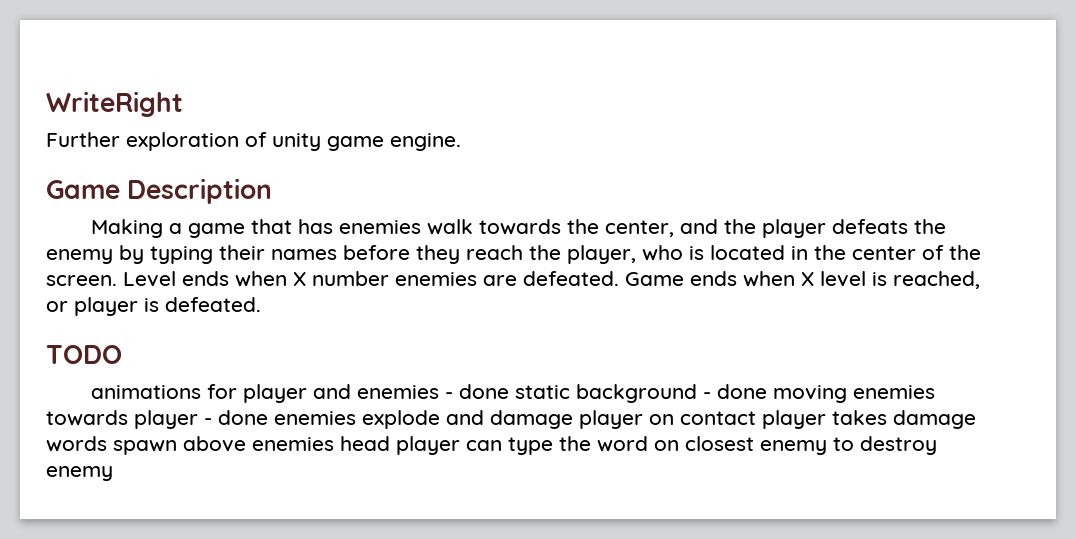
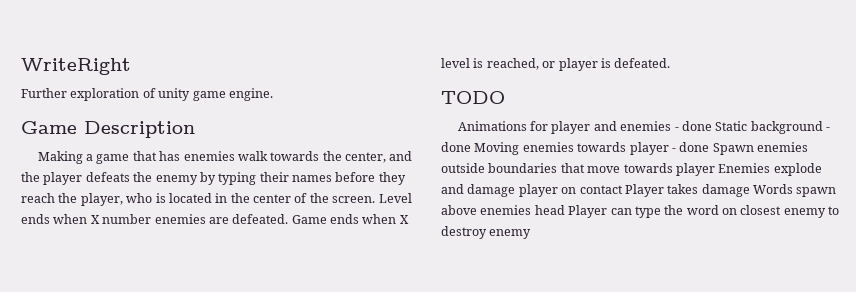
[90,385,201,399] animations -> [457,121,527,131] Animations
[514,385,570,399] static -> [715,121,748,131] Static
[772,385,847,403] moving -> [474,142,520,155] Moving
[274,411,356,425] enemies -> [712,142,808,155] [441,163,771,176] Spawn enemies outside boundaries that move towards player Enemies
[762,410,826,429] player -> [624,184,664,197] Player
[46,436,107,452] words -> [753,184,793,194] Words
[396,436,460,455] player -> [568,205,608,218] Player

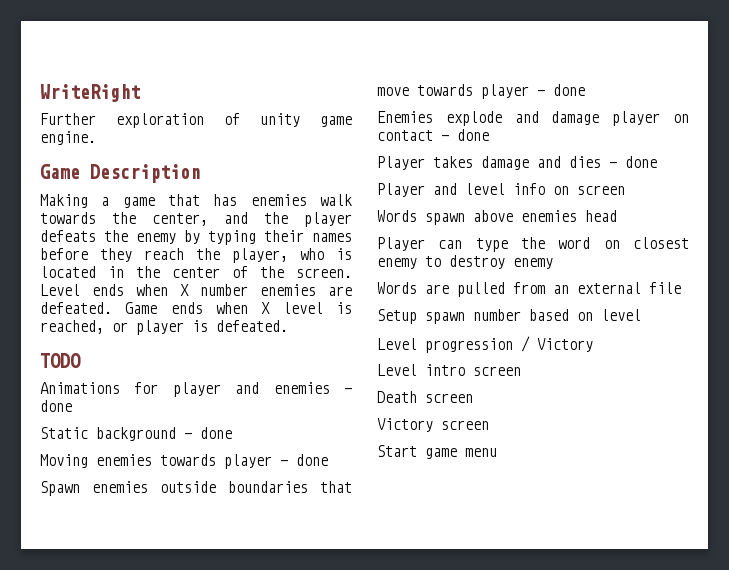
(712, 126) none -> (72, 406) //
(471, 147) none -> (232, 433) //
(710, 147) none -> (328, 460) //
(715, 169) none -> [537,84,585,96] - done //
(623, 189) none -> [441,129,489,141] - done //
(750, 190) none -> [537,156,657,168] [377,183,625,197] and dies - done // Player and level info on screen //
(565, 210) none -> (617, 216) //
(532, 234) none -> [377,282,681,297] [377,309,641,324] [377,336,593,353] [377,364,521,376] [377,391,473,403] [377,418,489,432] [377,445,497,459] // Words are pulled from an external file // Setup spawn number based on level // Level progression / Victory // Level intro screen // Death screen // Victory screen // Start game menu

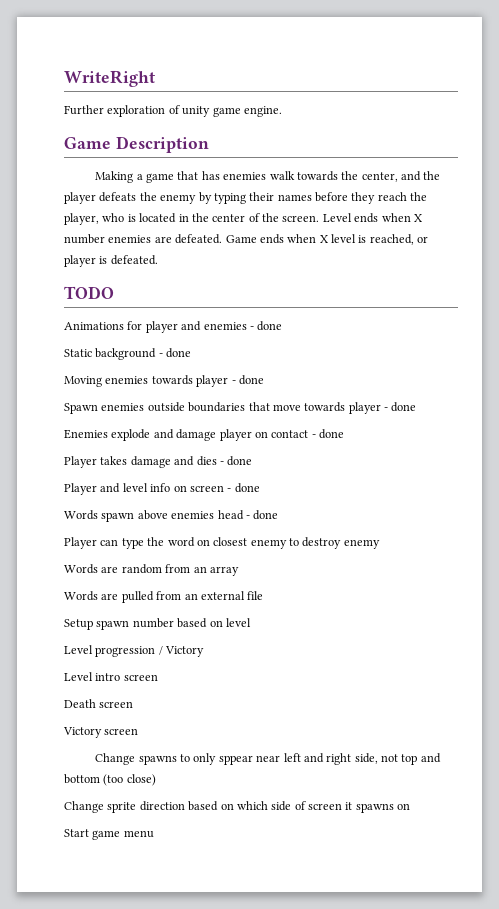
(625, 190) none -> [227,483,260,493] - done
(617, 216) none -> [245,510,279,520] - done
(553, 263) none -> [64,564,239,576] // Words are random from an array
(489, 425) none -> [95,753,441,765] [64,774,156,786] [64,801,411,813] // Change spawns to only sppear near left and right side, not top and bottom (too close) // Change sprite direction based on which side of screen it spawns on

